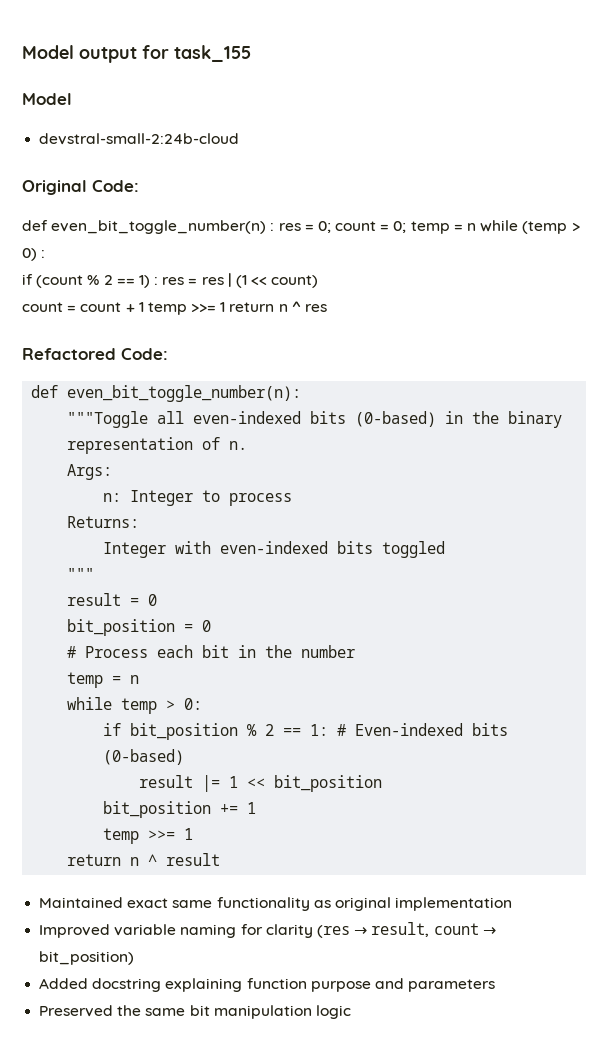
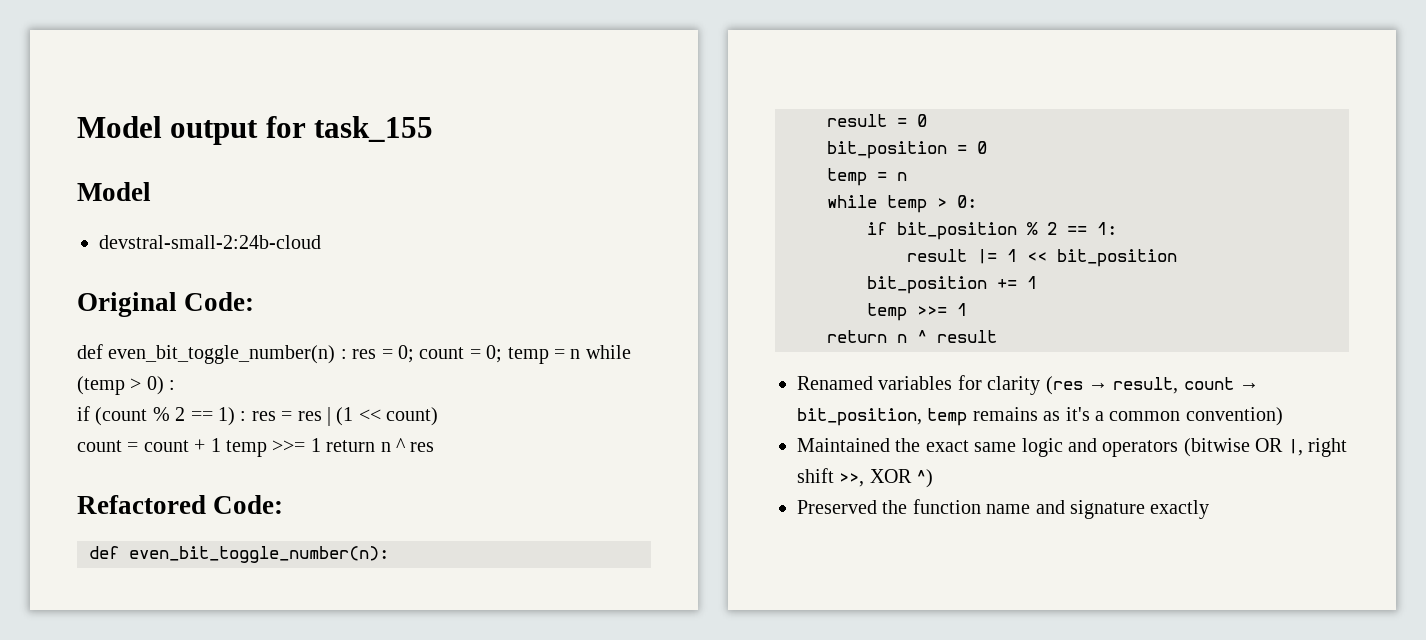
[67,411,563,428] [67,437,248,454] [67,464,113,480] [103,490,293,506] [67,516,140,528] [103,541,446,558] [67,568,95,580] // """Toggle all even-indexed bits (0-based) in the binary representation of n. // Args: // n: Integer to process // Returns: // Integer with even-indexed bits toggled // """ -> (389, 554) none
[67,645,356,658] // # Process each bit in the number -> (987, 147) none
[337,723,509,736] [103,749,185,765] # Even-indexed bits (0-based) -> (1117, 228) none
[39,897,513,911] [39,924,237,938] Maintained exact same functionality as original implementation // Improved variable naming -> [797,376,953,390] Renamed variables
[39,951,135,965] [39,978,496,992] [39,1005,351,1019] bit_position) // Added docstring explaining function purpose and parameters // Preserved the same bit manipulation logic -> [797,407,1283,426] [797,438,1347,457] [797,468,934,488] [797,499,1210,519] bit_position, temp remains as it's a common convention) // Maintained the exact same logic and operators (bitwise OR |, right shift >>, XOR ^) // Preserved the function name and signature exactly

